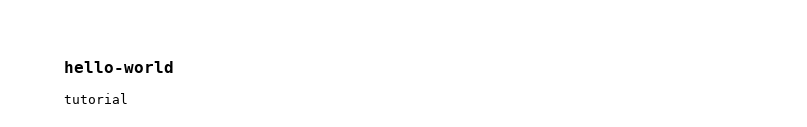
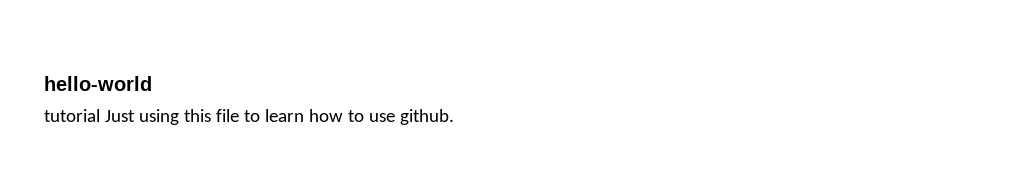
(128, 98) none -> [104,109,454,125] Just using this file to learn how to use github.

